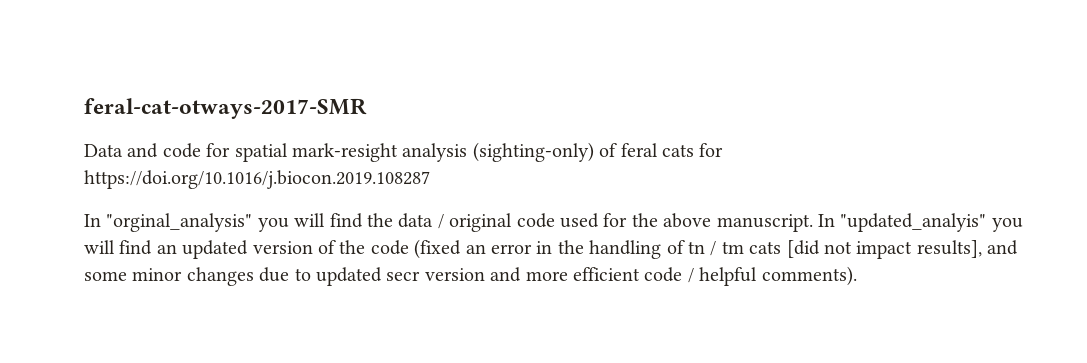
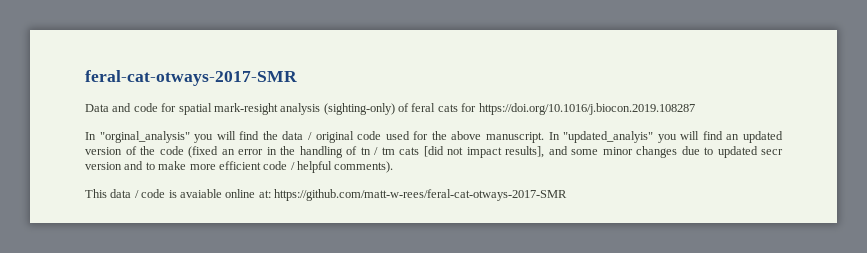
(522, 274) none -> [145,161,187,170] to make
(857, 276) none -> [85,189,567,201] // This data / code is avaiable online at: https://github.com/matt-w-rees/feral-cat-otways-2017-SMR

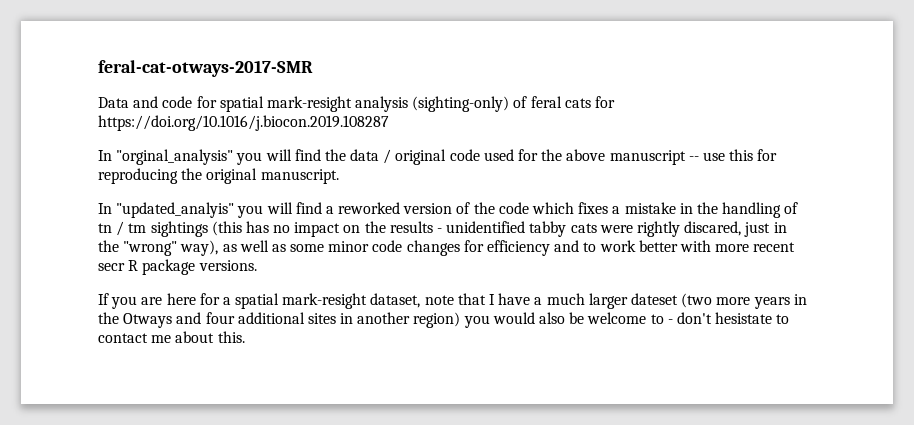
(482, 135) none -> [609,149,778,165] [98,168,258,184] manuscript -- use this for reproducing the original
(544, 137) none -> (339, 176) //
[726,131,783,143] an updated -> [325,202,401,214] a reworked
[188,146,263,158] (fixed an error -> [532,202,676,214] which fixes a mistake
[399,146,783,158] [85,161,394,173] [85,189,567,201] cats [did not impact results], and some minor changes due to updated secr version and to make more efficient code / helpful comments). // This data / code is avaiable online at: https://github.com/matt-w-rees/feral-cat-otways-2017-SMR -> [150,221,787,237] [98,240,796,256] [98,259,257,275] [98,293,807,309] [98,312,790,328] [98,331,245,343] sightings (this has no impact on the results - unidentified tabby cats were rightly discared, just in the "wrong" way), as well as some minor code changes for efficiency and to work better with more recent secr R package versions. // If you are here for a spatial mark-resight dataset, note that I have a much larger dateset (two more years in the Otways and four additional sites in another region) you would also be welcome to - don't hesistate to contact me about this.

